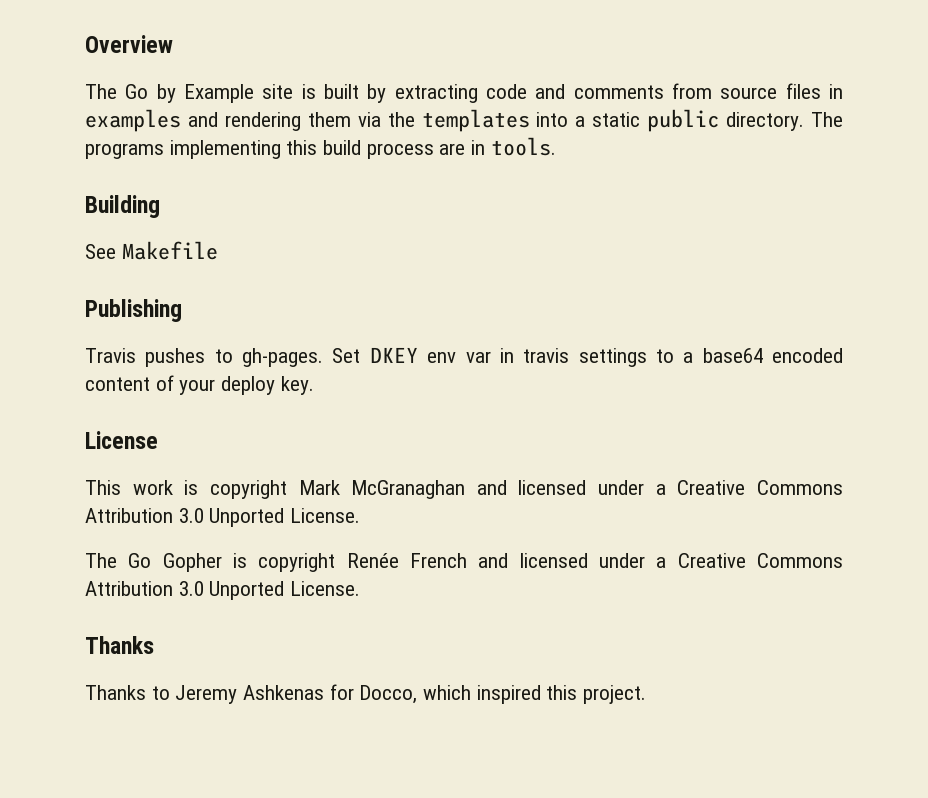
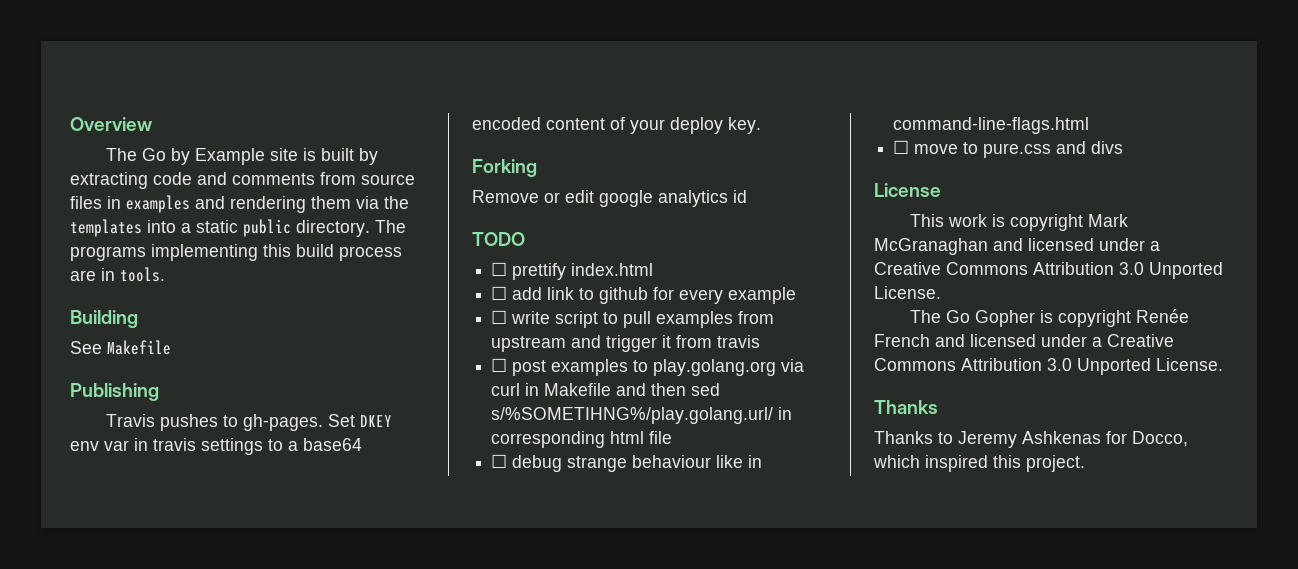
(314, 385) none -> [472,159,537,177] [472,190,747,207] [472,232,525,246] [491,262,654,280] [491,286,797,304] [491,310,775,328] [491,335,761,352] [491,358,805,376] [491,383,721,396] [491,407,793,424] [491,431,673,448] [491,454,763,472] [893,117,1090,134] [893,140,1124,158] // Forking // Remove or edit google analytics id // TODO // ☐ prettify index.html // ☐ add link to github for every example // ☐ write script to pull examples from upstream and trigger it from travis // ☐ post examples to play.golang.org via curl in Makefile and then sed s/%SOMETIHNG%/play.golang.url/ in corresponding html file // ☐ debug strange behaviour like in command-line-flags.html // ☐ move to pure.css and divs

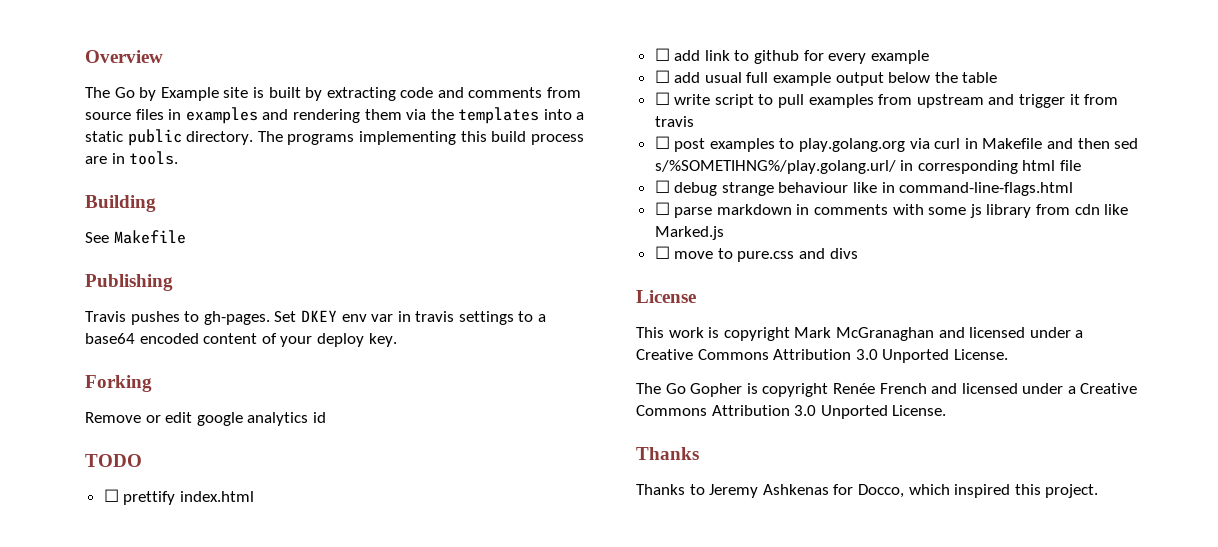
(797, 295) none -> [654,70,998,86] // ☐ add usual full example output below the table
(1090, 125) none -> [654,202,1129,218] [654,226,724,240] // ☐ parse markdown in comments with some js library from cdn like Marked.js

